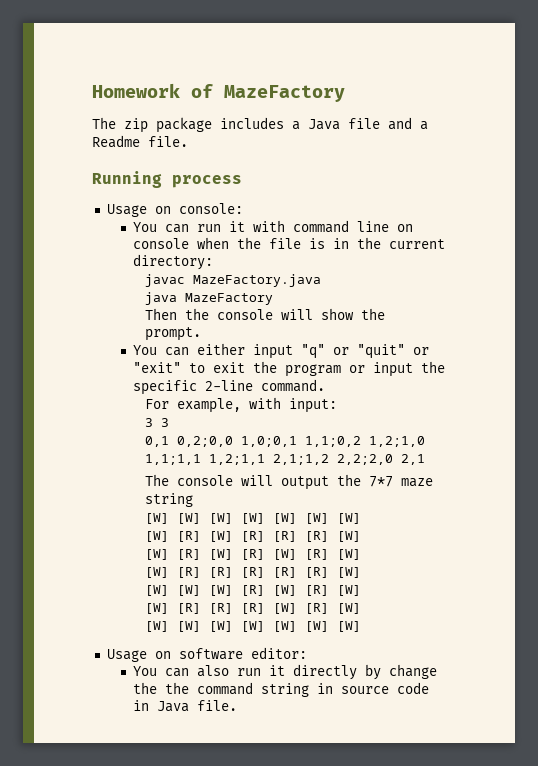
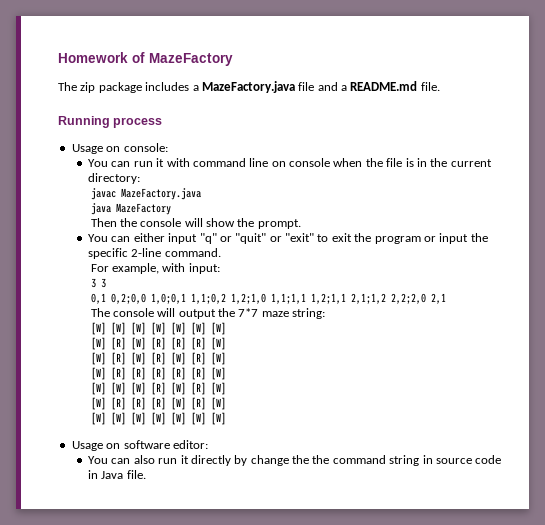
[308,119,340,130] Java -> [201,81,295,93] MazeFactory.java
[92,135,140,148] Readme -> [350,81,418,91] README.md
[144,493,193,507] string -> [292,308,326,319] string:

